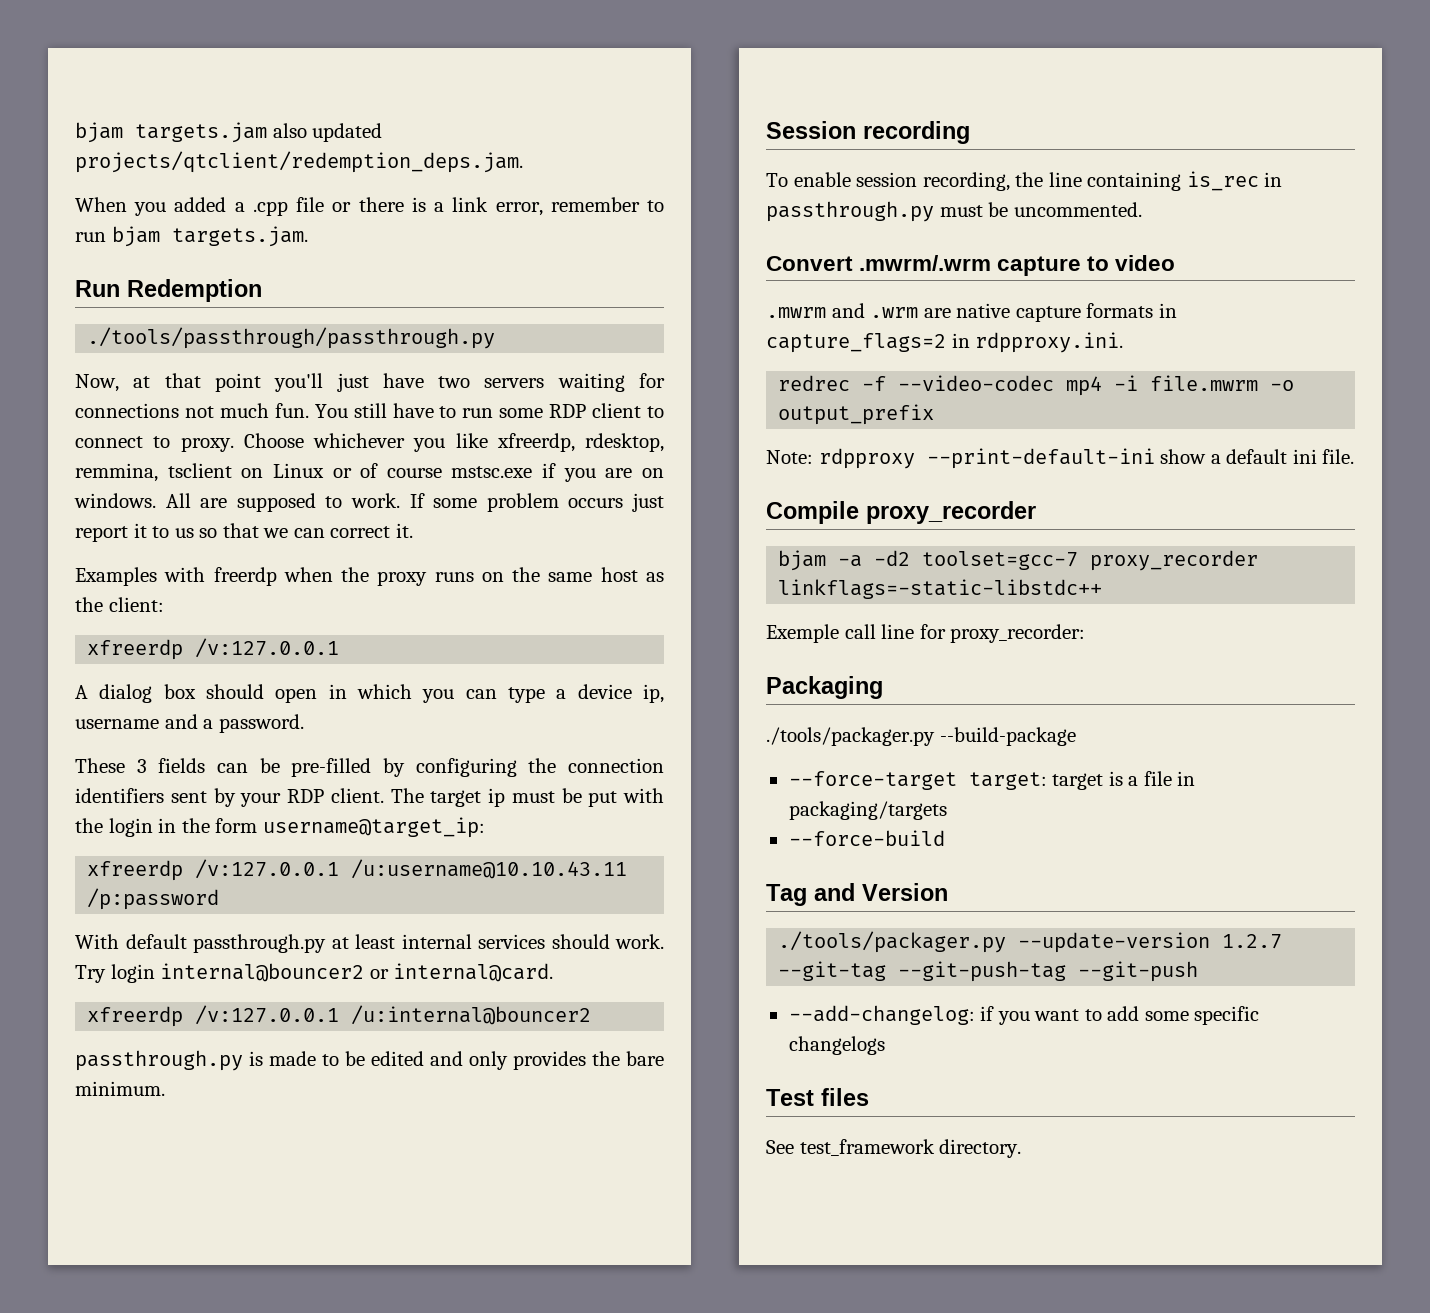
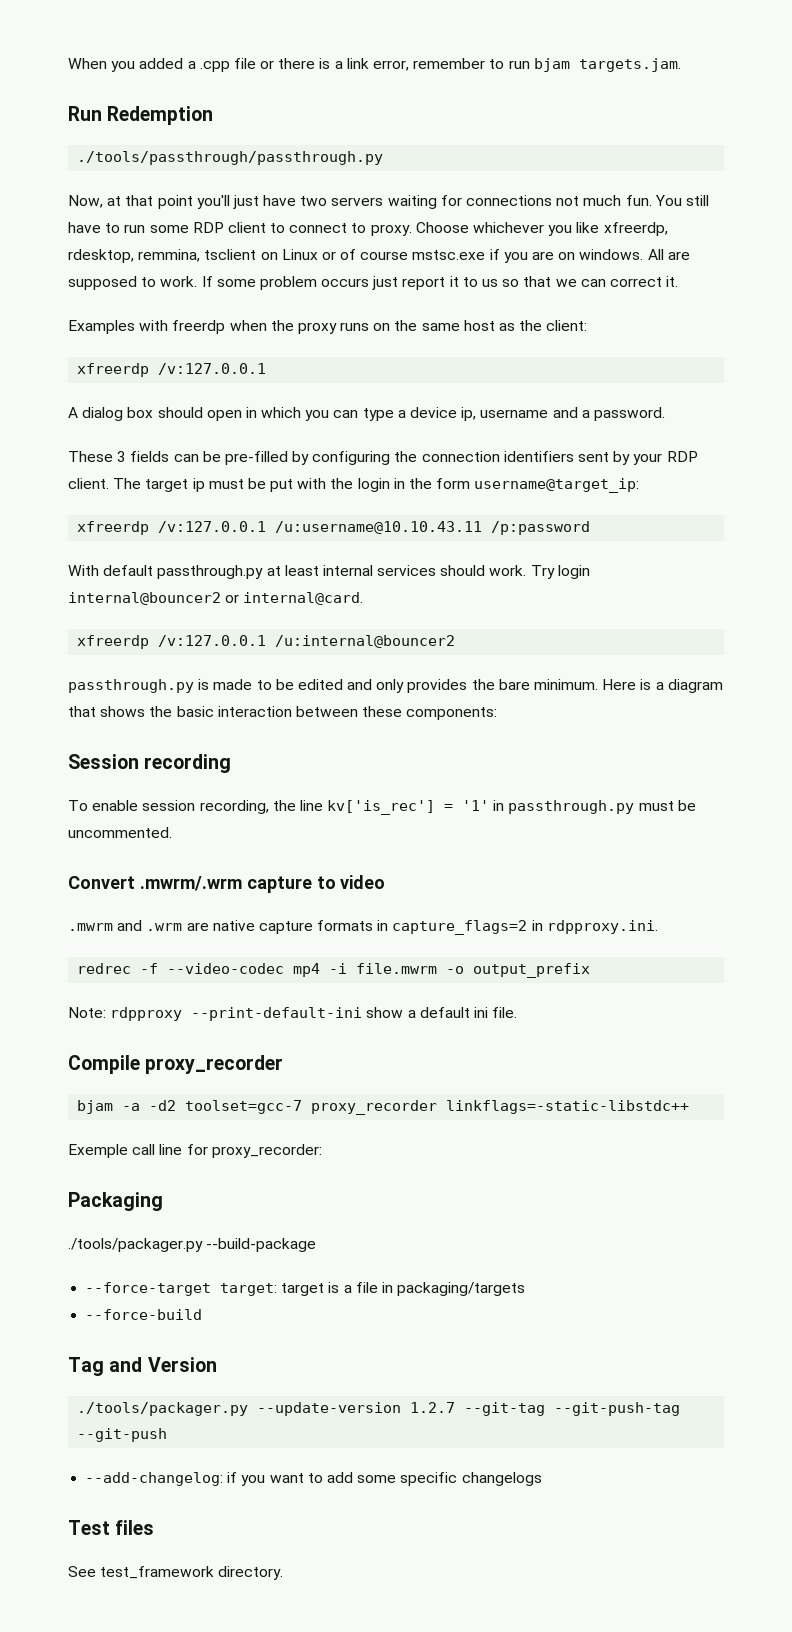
[75,122,383,143] [75,151,523,173] bjam targets.jam also updated projects/qtclient/redemption_deps.jam. // -> (68, 63) none
(165, 1088) none -> [602,679,723,693] [68,706,498,720] Here is a diagram that shows the basic interaction between these components:
[1087,171,1259,191] containing is_rec -> [327,800,490,815] kv['is_rec'] = '1'

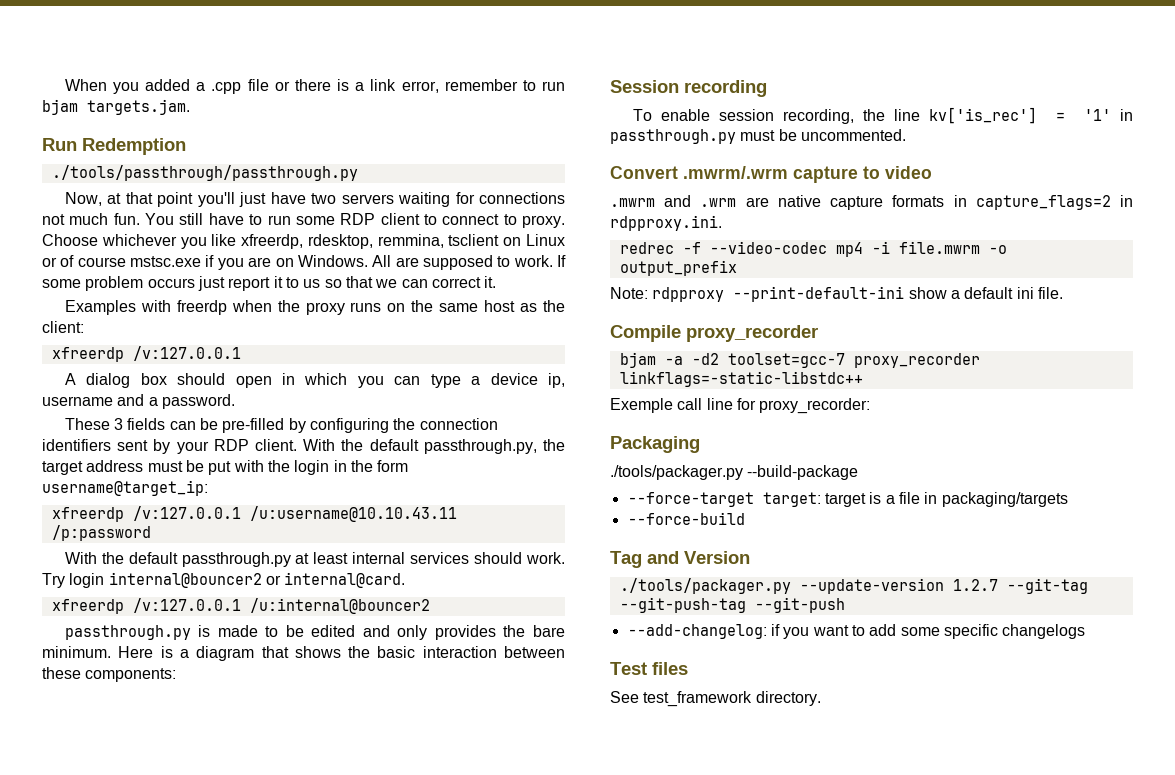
[579,249,644,260] windows. -> [297,255,368,267] Windows.
[113,478,205,492] The target ip -> [303,439,565,454] [42,460,144,475] With the default passthrough.py, the target address
(99, 570) none -> [101,552,124,564] the

